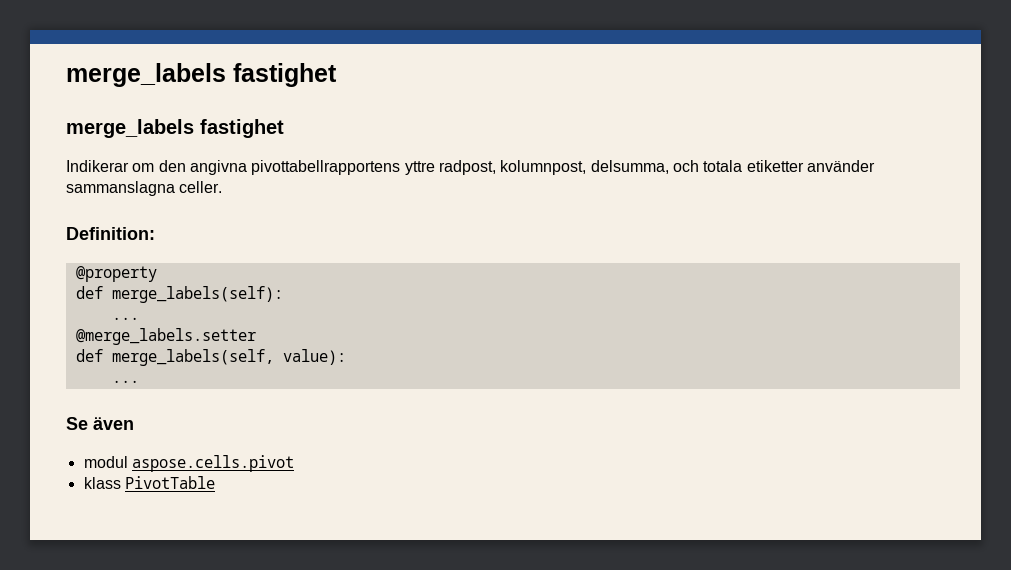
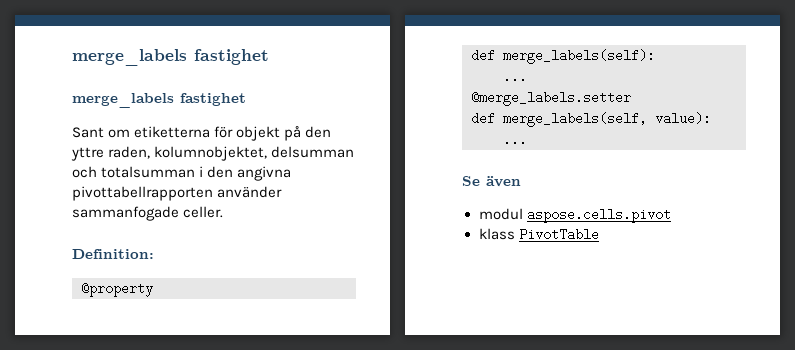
[66,160,875,175] [66,181,175,196] Indikerar om den angivna pivottabellrapportens yttre radpost, kolumnpost, delsumma, och totala etiketter använder sammanslagna -> [72,125,332,141] [71,146,355,161] [72,166,292,181] [72,186,283,201] [72,206,179,221] Sant om etiketterna för objekt på den yttre raden, kolumnobjektet, delsumman och totalsumman i den angivna pivottabellrapporten använder sammanfogade

